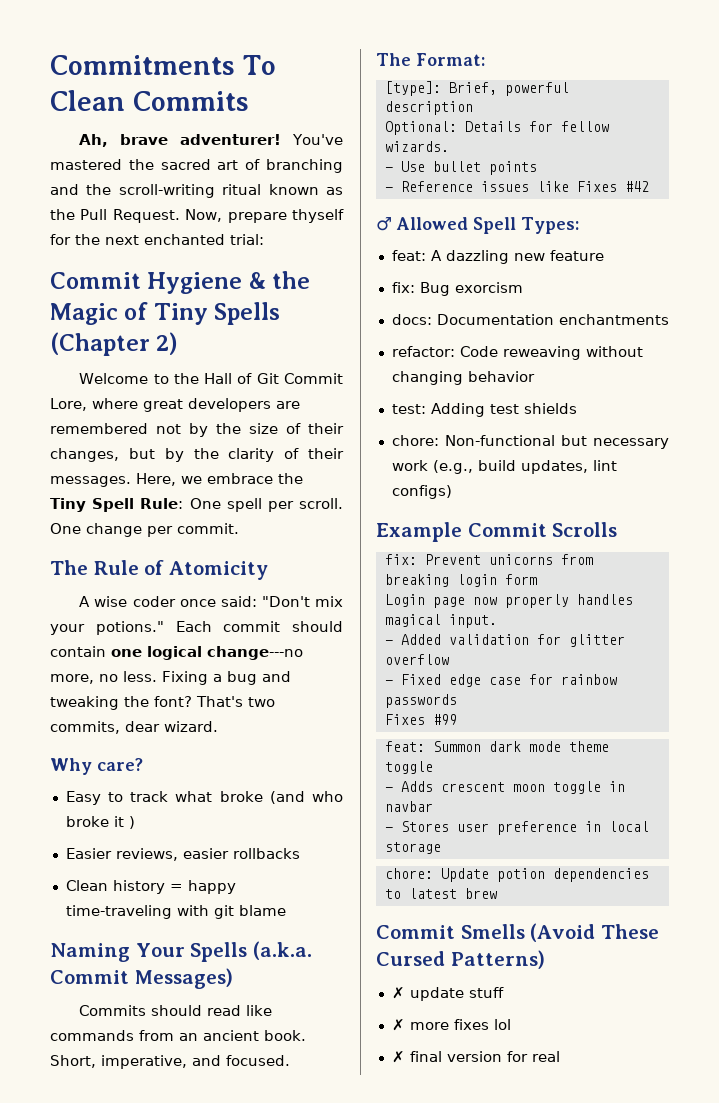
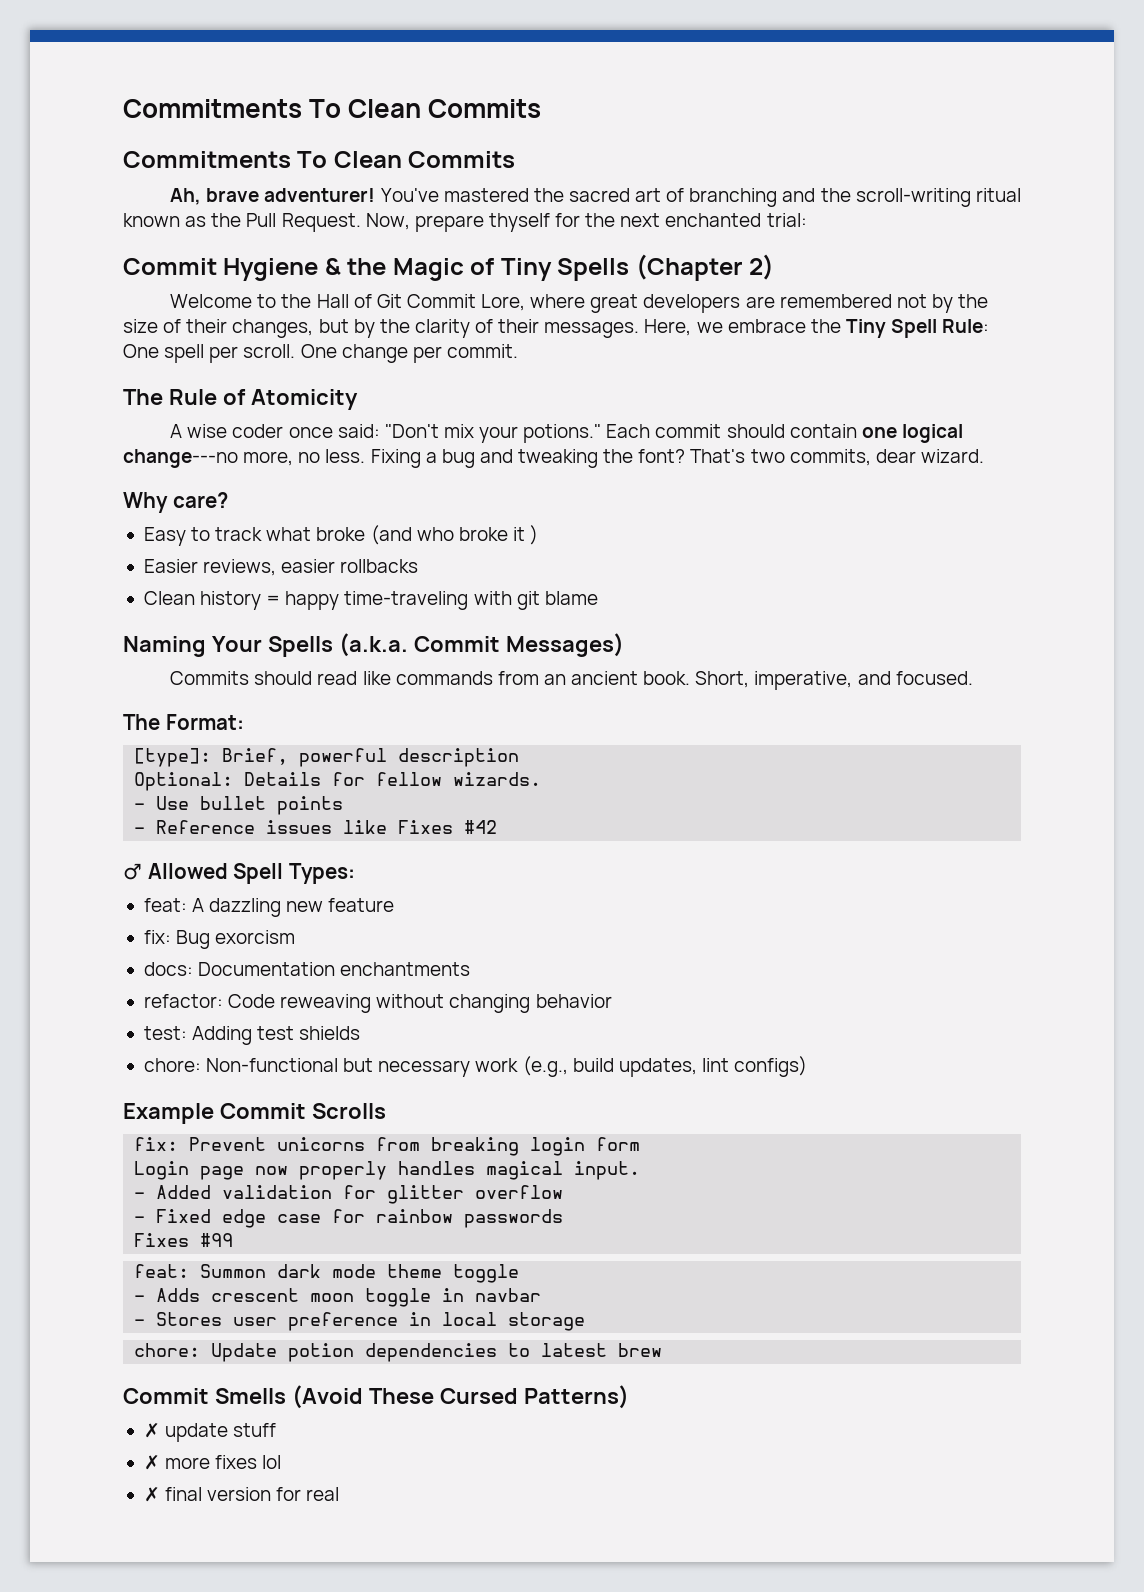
[50,55,276,75] [50,90,249,111] Commitments To Clean Commits -> [123,99,542,118] [123,151,516,168] Commitments To Clean Commits // Commitments To Clean Commits

